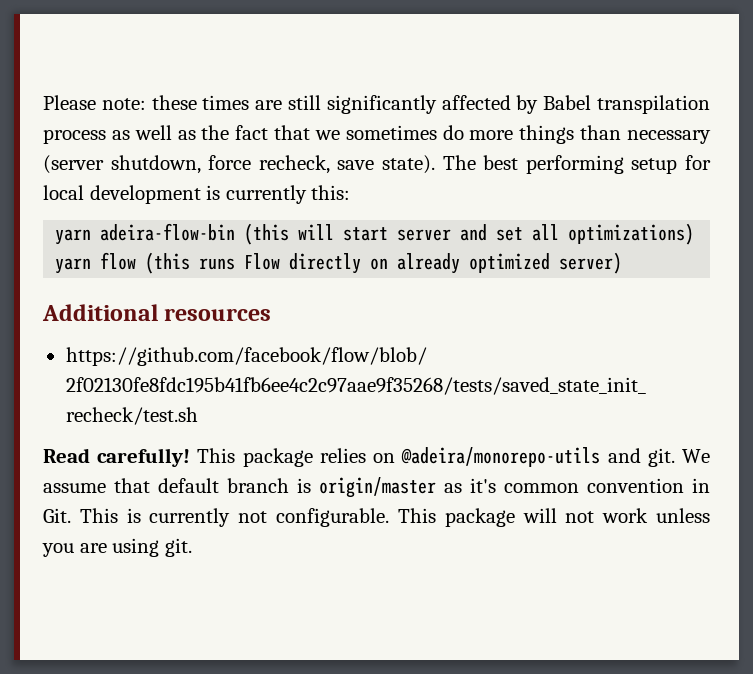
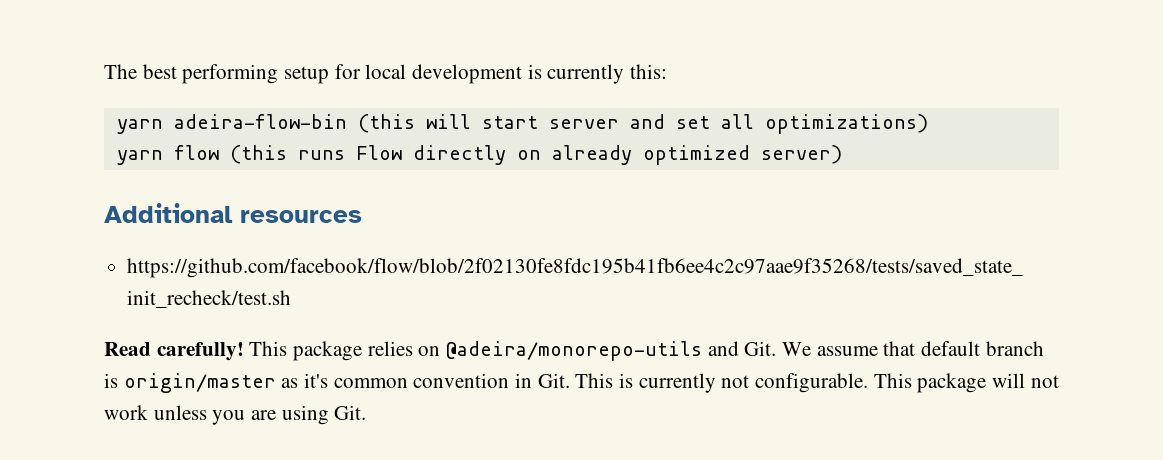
[43,95,710,114] [43,125,711,144] [43,155,435,174] Please note: these times are still significantly affected by Babel transpilation process as well as the fact that we sometimes do more things than necessary (server shutdown, force recheck, save state). -> (104, 71) none
[647,448,675,467] git. -> [744,341,777,356] Git.
[164,538,192,557] git. -> [334,405,367,420] Git.

